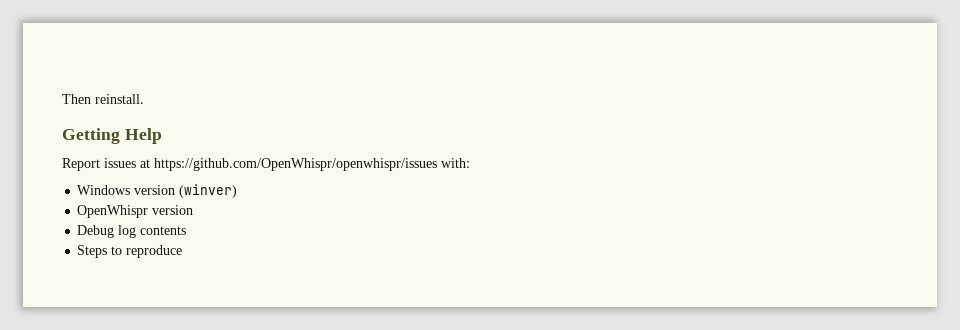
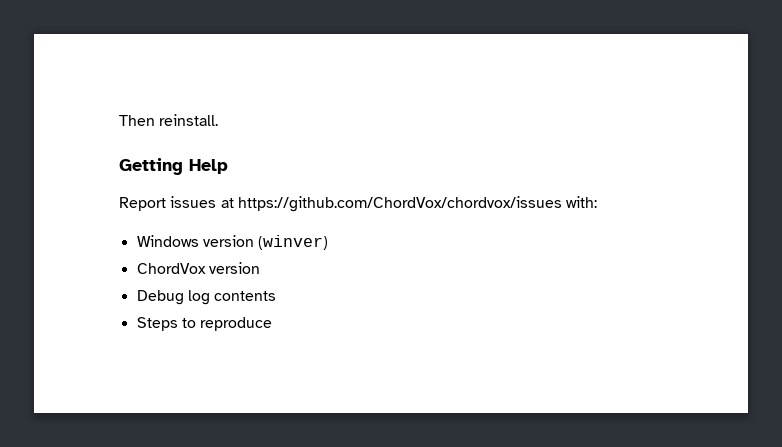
[154,158,437,171] https://github.com/OpenWhispr/openwhispr/issues -> [237,196,562,212] https://github.com/ChordVox/chordvox/issues
[77,205,149,218] OpenWhispr -> [136,263,206,274] ChordVox

